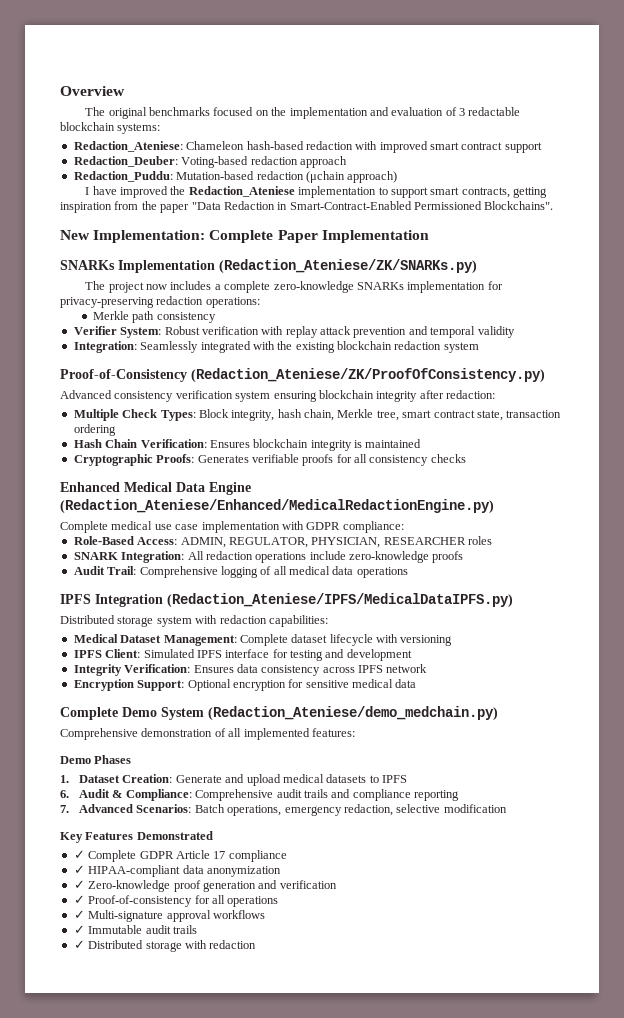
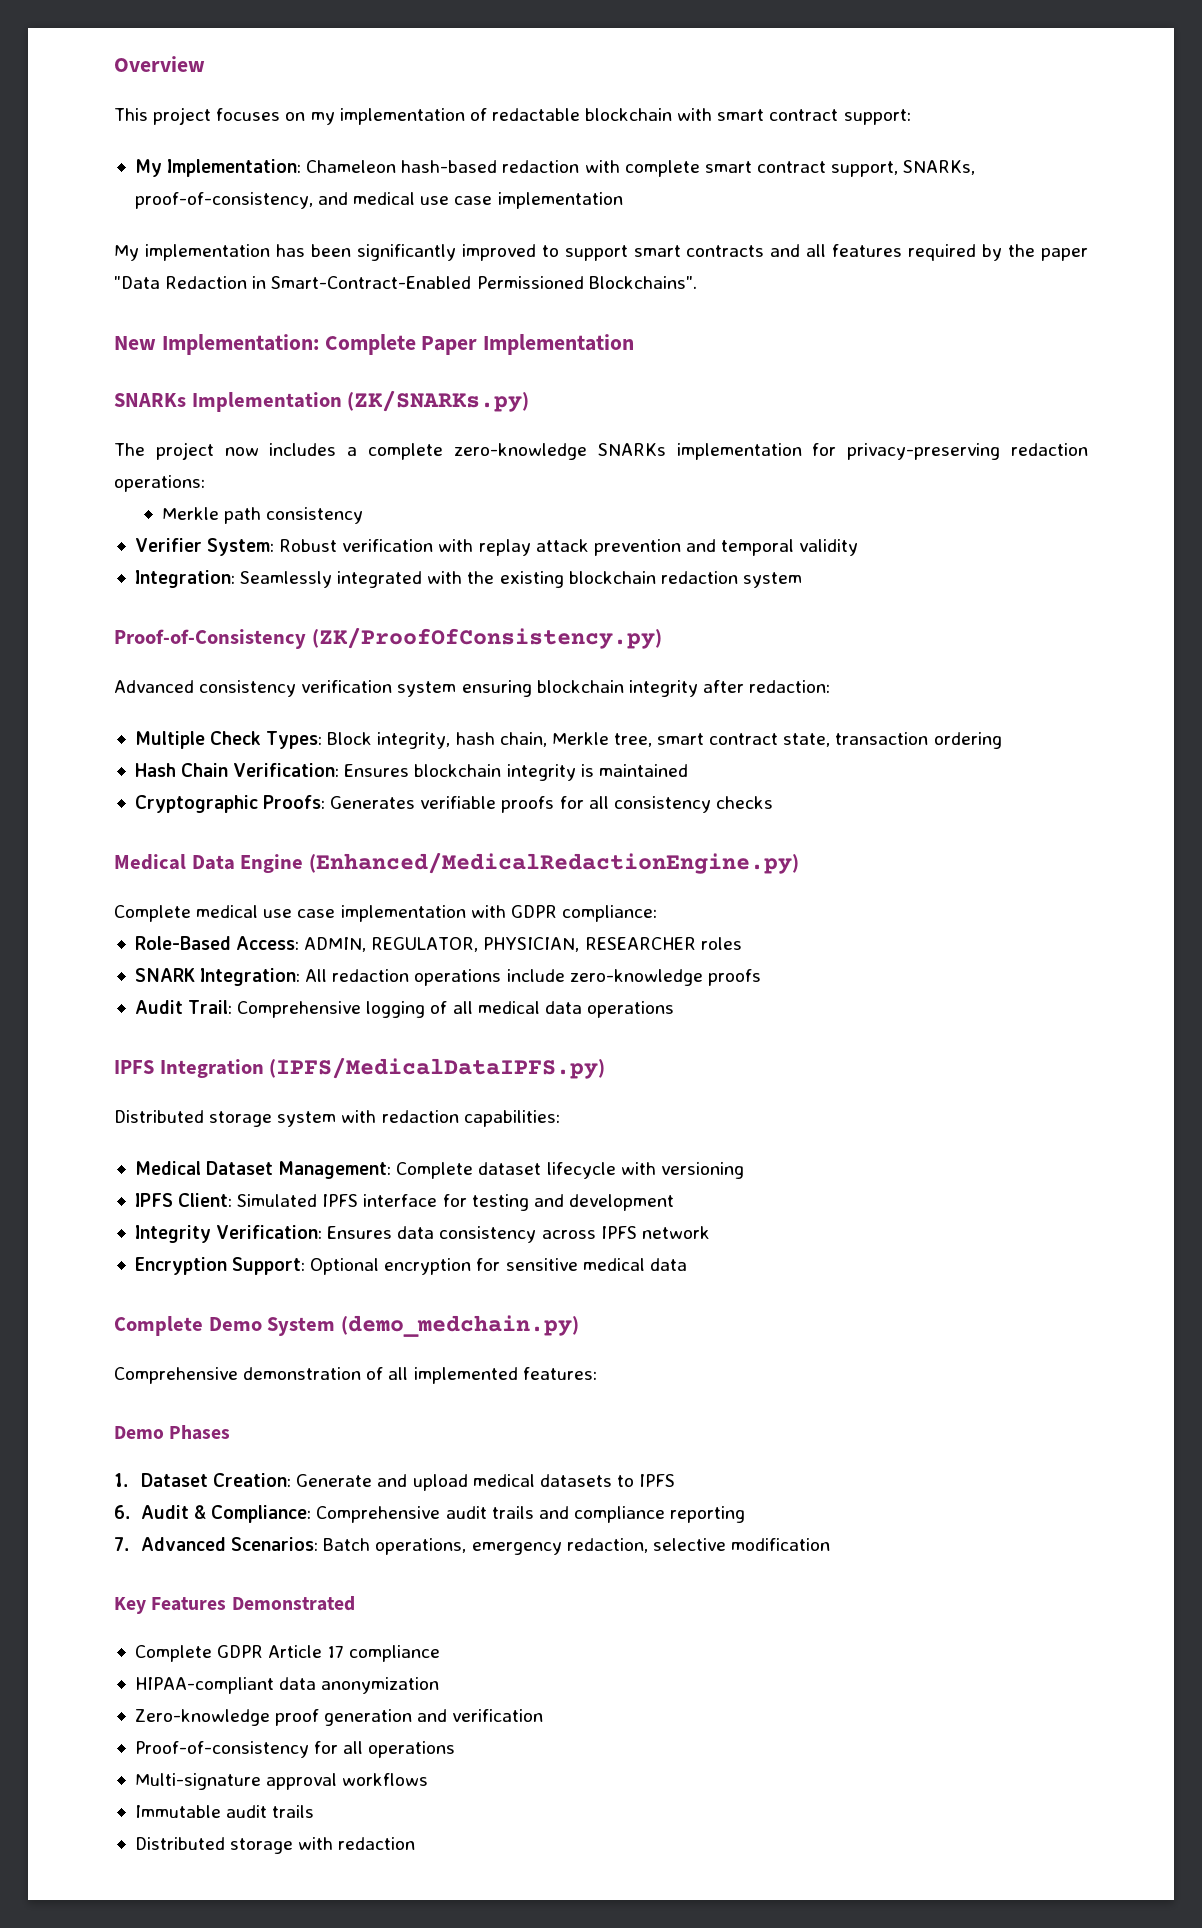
[85,107,521,119] [60,122,161,134] [73,141,183,152] The original benchmarks focused on the implementation and evaluation of 3 redactable blockchain systems: // Redaction_Ateniese: -> [114,107,911,125] [134,159,302,177] This project focuses on my implementation of redactable blockchain with smart contract support: // My Implementation:
[379,141,542,153] [73,156,347,168] [73,171,398,183] [85,186,548,198] [60,201,139,213] improved smart contract support // Redaction_Deuber: Voting-based redaction approach // Redaction_Puddu: Mutation-based redaction (μchain approach) // I have improved the Redaction_Ateniese implementation to support smart contracts, getting inspiration from -> [624,160,976,177] [134,192,623,209] [114,244,1003,261] complete smart contract support, SNARKs, proof-of-consistency, and medical use case implementation // My implementation has been significantly improved to support smart contracts and all features required by
[219,259,477,273] (Redaction_Ateniese/ZK/SNARKs.py) -> [347,390,530,412] (ZK/SNARKs.py)
[191,368,545,382] (Redaction_Ateniese/ZK/ProofOfConsistency.py) -> [311,627,662,649] (ZK/ProofOfConsistency.py)
[60,482,120,492] Enhanced -> (773, 802) none
[60,499,494,513] (Redaction_Ateniese/Enhanced/MedicalRedactionEngine.py) -> [308,852,799,874] (Enhanced/MedicalRedactionEngine.py)
[167,593,513,607] (Redaction_Ateniese/IPFS/MedicalDataIPFS.py) -> [269,1057,606,1079] (IPFS/MedicalDataIPFS.py)
[208,706,498,720] (Redaction_Ateniese/demo_medchain.py) -> [340,1315,579,1337] (demo_medchain.py)
[73,850,85,859] ✓ -> (355, 1603) none
[73,865,85,874] ✓ -> (441, 1653) none
[73,880,85,889] ✓ -> (440, 1685) none
[73,895,85,904] ✓ -> (544, 1715) none
[73,910,85,919] ✓ -> (456, 1749) none
[73,925,85,934] ✓ -> (429, 1779) none
[73,940,85,949] ✓ -> (315, 1811) none

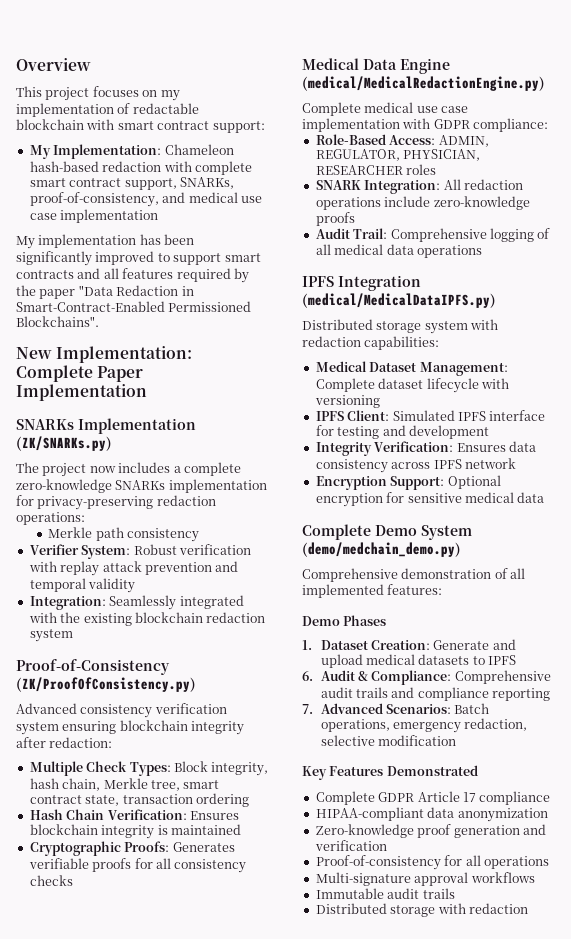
[308,852,799,874] (Enhanced/MedicalRedactionEngine.py) -> [302,76,545,91] (medical/MedicalRedactionEngine.py)
[269,1057,606,1079] (IPFS/MedicalDataIPFS.py) -> [302,293,496,308] (medical/MedicalDataIPFS.py)
[340,1315,579,1337] (demo_medchain.py) -> [302,542,461,557] (demo/medchain_demo.py)

